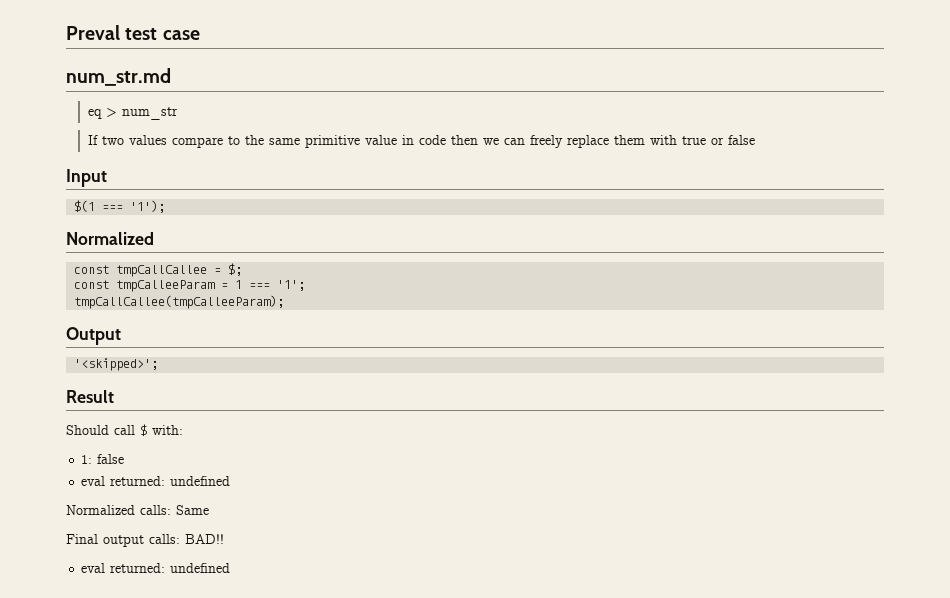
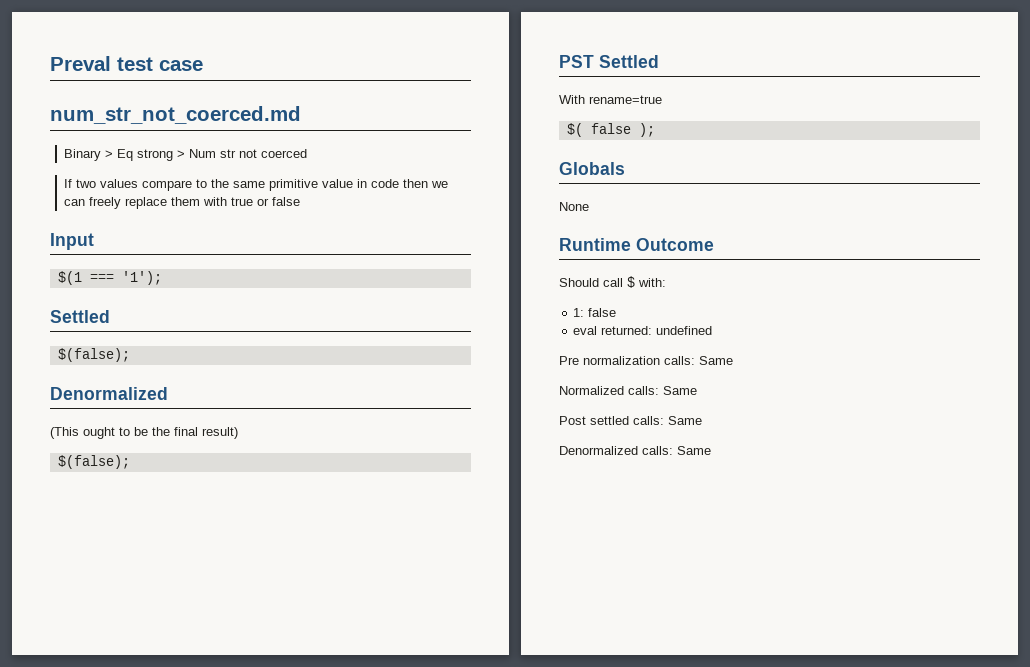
[66,68,171,86] [87,107,178,120] num_str.md // eq > num_str -> [50,106,301,124] [64,149,308,161] num_str_not_coerced.md // Binary > Eq strong > Num str not coerced
[66,232,154,245] [74,263,243,277] [74,280,306,292] [74,295,285,309] [66,327,121,345] [74,358,159,371] [66,390,114,403] Normalized // const tmpCallCallee = $; // const tmpCalleeParam = 1 === '1'; // tmpCallCallee(tmpCalleeParam); // Output // '<skipped>'; // Result -> [50,310,110,323] [57,348,130,362] [50,387,168,400] [50,427,238,439] [57,455,130,469] [559,55,659,68] [559,95,662,104] [566,123,655,137] [559,162,625,175] [559,202,589,211] [559,238,714,251] Settled // $(false); // Denormalized // (This ought to be the final result) // $(false); // PST Settled // With rename=true // $( false ); // Globals // None // Runtime Outcome
(231, 481) none -> [559,356,733,365] // Pre normalization calls: Same
[66,534,224,547] [81,563,231,573] Final output calls: BAD!! // eval returned: undefined -> [559,416,702,425] [559,446,711,455] Post settled calls: Same // Denormalized calls: Same

